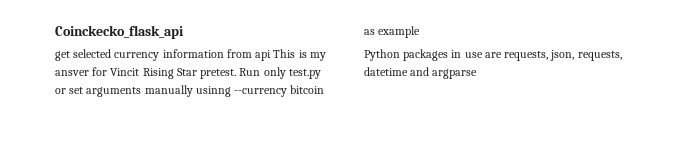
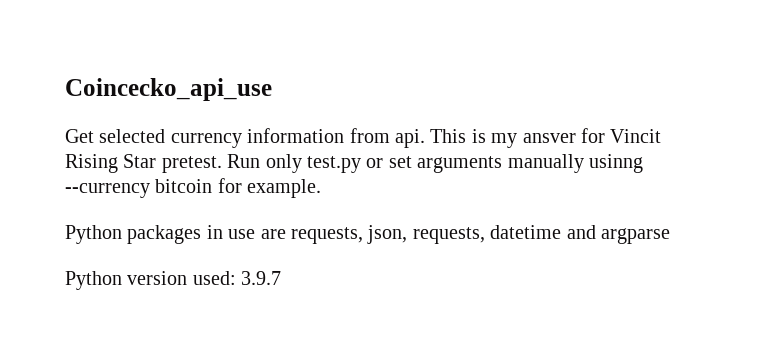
[55,25,184,39] [55,51,70,61] Coinckecko_flask_api // get -> [65,78,272,101] [65,129,94,143] Coincecko_api_use // Get
[255,50,272,61] api -> [395,129,425,148] api.
[364,26,421,38] as example -> [217,178,322,198] for example.
(478, 74) none -> [65,271,282,290] // Python version used: 3.9.7

